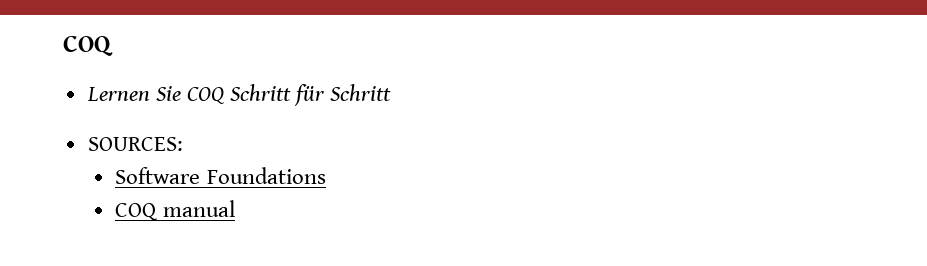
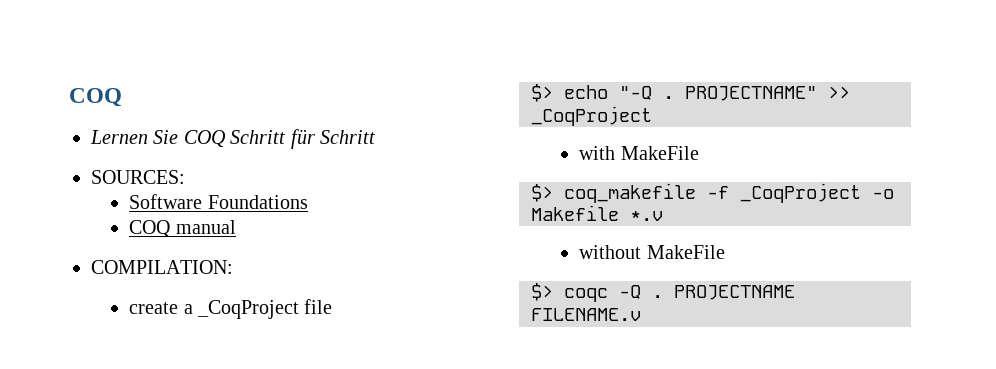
(235, 208) none -> [91,260,233,274] [129,299,333,319] [531,84,850,102] [531,106,652,126] [579,146,699,160] [531,183,894,203] [531,205,663,221] [579,245,725,259] [531,283,795,302] [531,308,641,321] // COMPILATION: // create a _CoqProject file // $> echo "-Q . PROJECTNAME" >> _CoqProject // with MakeFile // $> coq_makefile -f _CoqProject -o Makefile *.v // without MakeFile // $> coqc -Q . PROJECTNAME FILENAME.v

